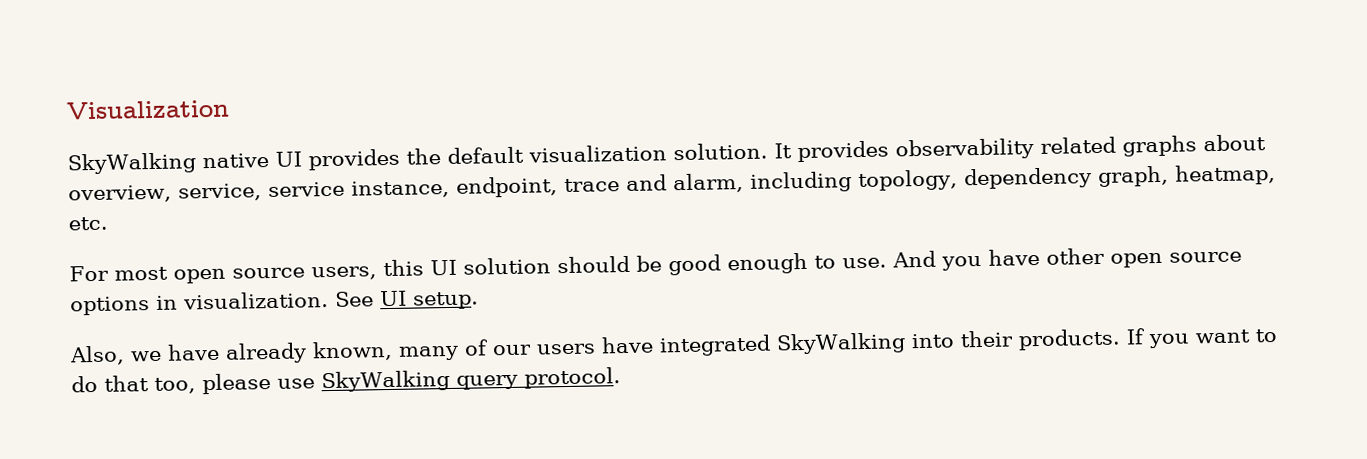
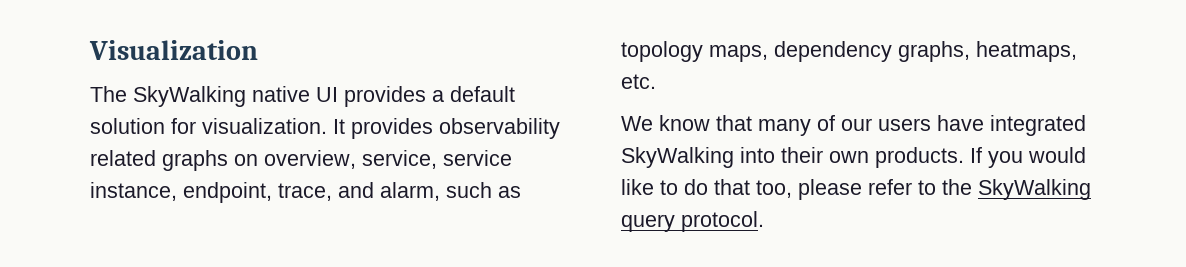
(230, 109) none -> [90,86,127,102] The
[405,142,768,165] the default visualization solution. -> [432,86,515,102] [90,118,327,134] a default solution for visualization.
[1202,134,1266,152] about -> [234,154,258,166] on
[563,178,620,193] trace -> [278,183,332,201] trace,
[749,163,1276,193] [68,216,108,231] [69,247,1242,284] [70,290,479,316] [69,340,393,366] including topology, dependency graph, heatmap, etc. // For most open source users, this UI solution should be good enough to use. And you have other open source options in visualization. See UI setup. // Also, we have already known, -> [446,182,521,198] [621,41,1077,62] [621,74,656,89] [621,115,752,131] such as topology maps, dependency graphs, heatmaps, etc. // We know that
(1014, 339) none -> [829,151,869,163] own
[1194,329,1250,344] want -> [1028,147,1086,163] [621,179,654,195] would like
[277,378,315,389] use -> [868,179,972,195] refer to the

